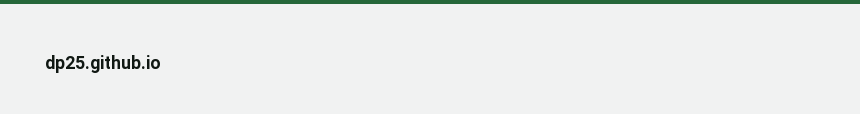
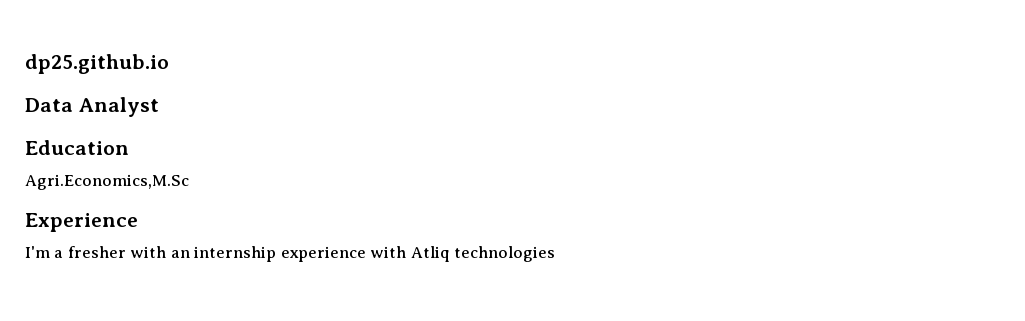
(161, 64) none -> [25,97,159,117] [25,140,129,155] [25,174,189,190] [25,213,138,232] [25,246,556,262] // Data Analyst // Education // Agri.Economics,M.Sc // Experience // I'm a fresher with an internship experience with Atliq technologies

